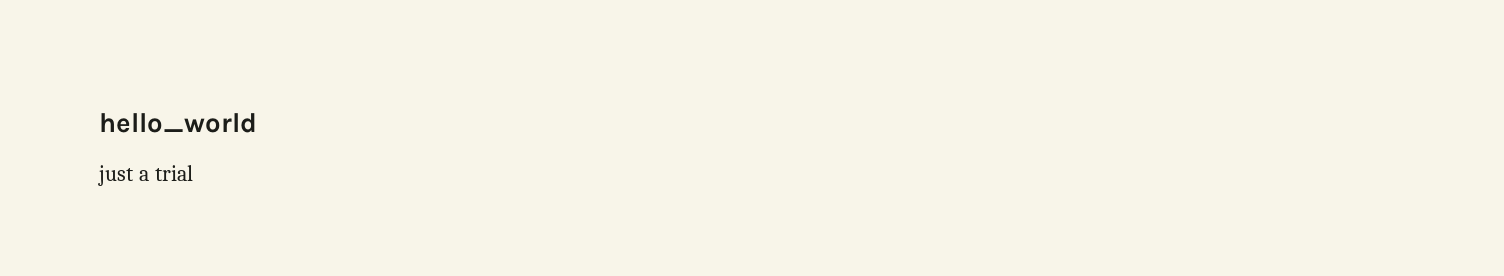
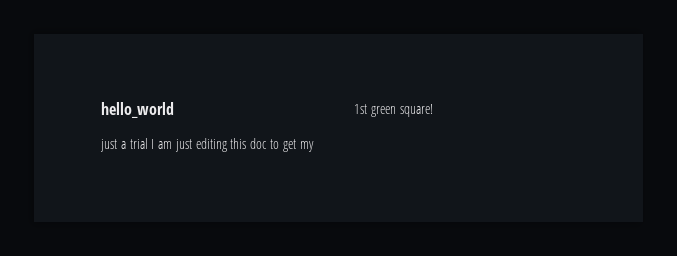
(193, 173) none -> [151,138,314,152] [354,104,433,117] I am just editing this doc to get my 1st green square!

